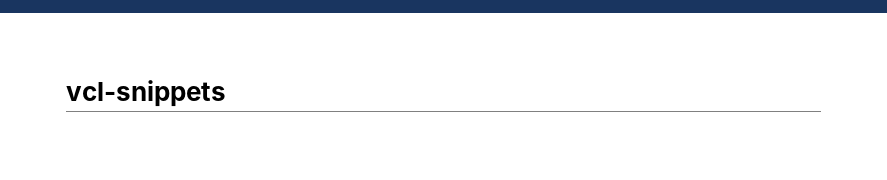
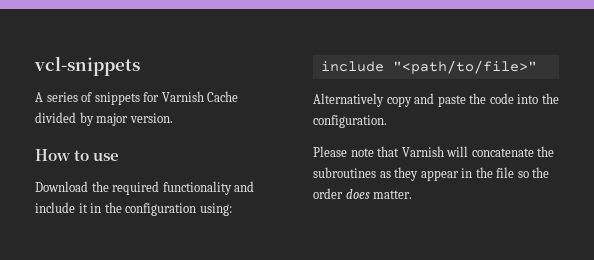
(226, 93) none -> [35,91,239,105] [35,112,173,126] [35,149,120,161] [35,181,255,195] [35,202,232,216] [320,60,537,74] [313,93,559,107] [313,115,387,128] [313,146,555,157] [313,167,550,181] [313,188,413,199] // A series of snippets for Varnish Cache divided by major version. // How to use // Download the required functionality and include it in the configuration using: // include "<path/to/file>" // Alternatively copy and paste the code into the configuration. // Please note that Varnish will concatenate the subroutines as they appear in the file so the order does matter.

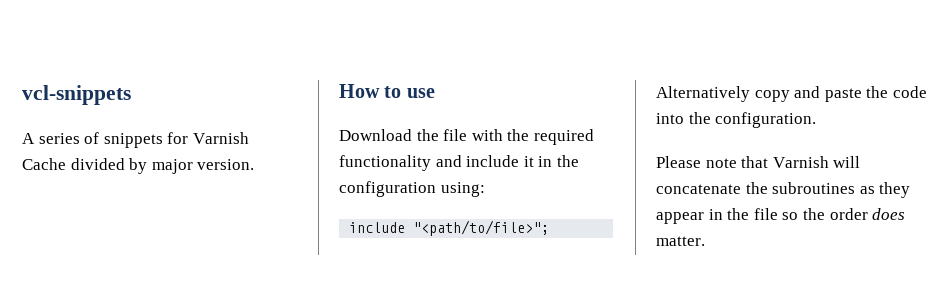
(109, 186) none -> [443,129,530,141] file with the
[392,60,537,74] "<path/to/file>" -> [413,220,550,236] "<path/to/file>";

